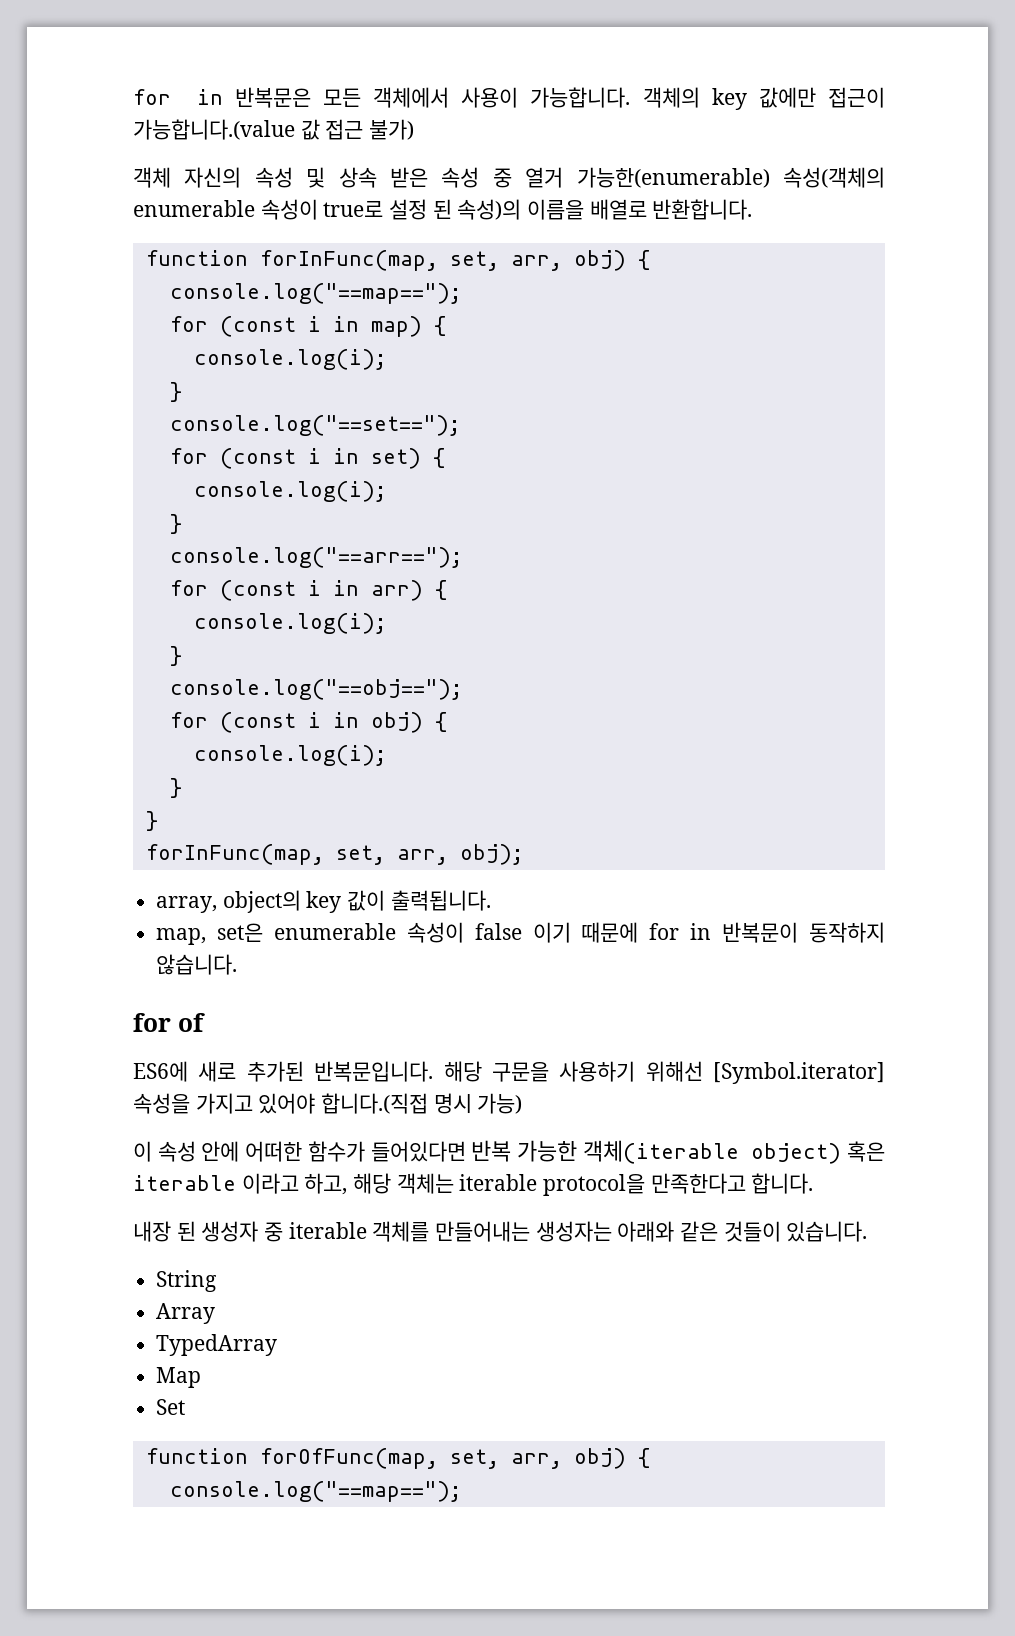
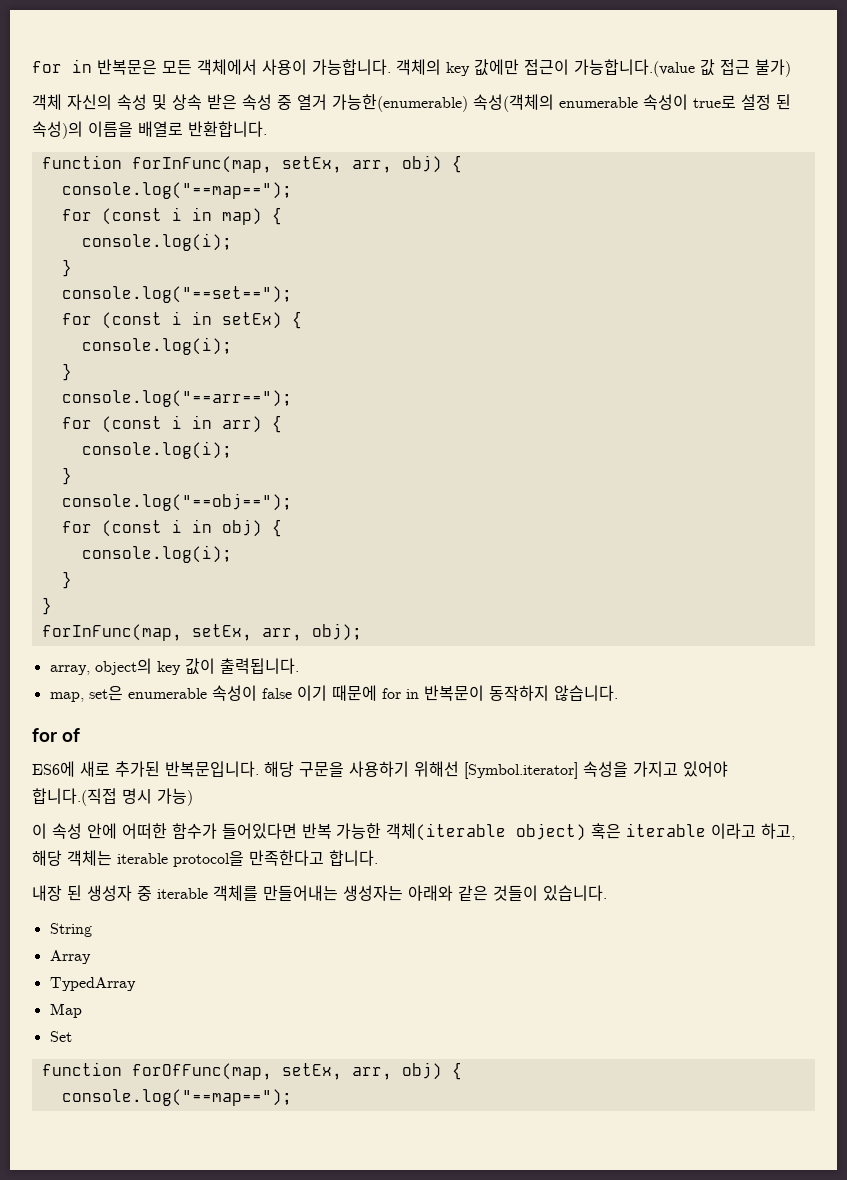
[449,251,499,271] set, -> [281,156,342,173] setEx,
[370,448,421,469] set) -> [221,312,282,329] setEx)
[335,845,385,865] set, -> [191,624,252,641] setEx,
[449,1449,499,1469] set, -> [281,1063,342,1080] setEx,

